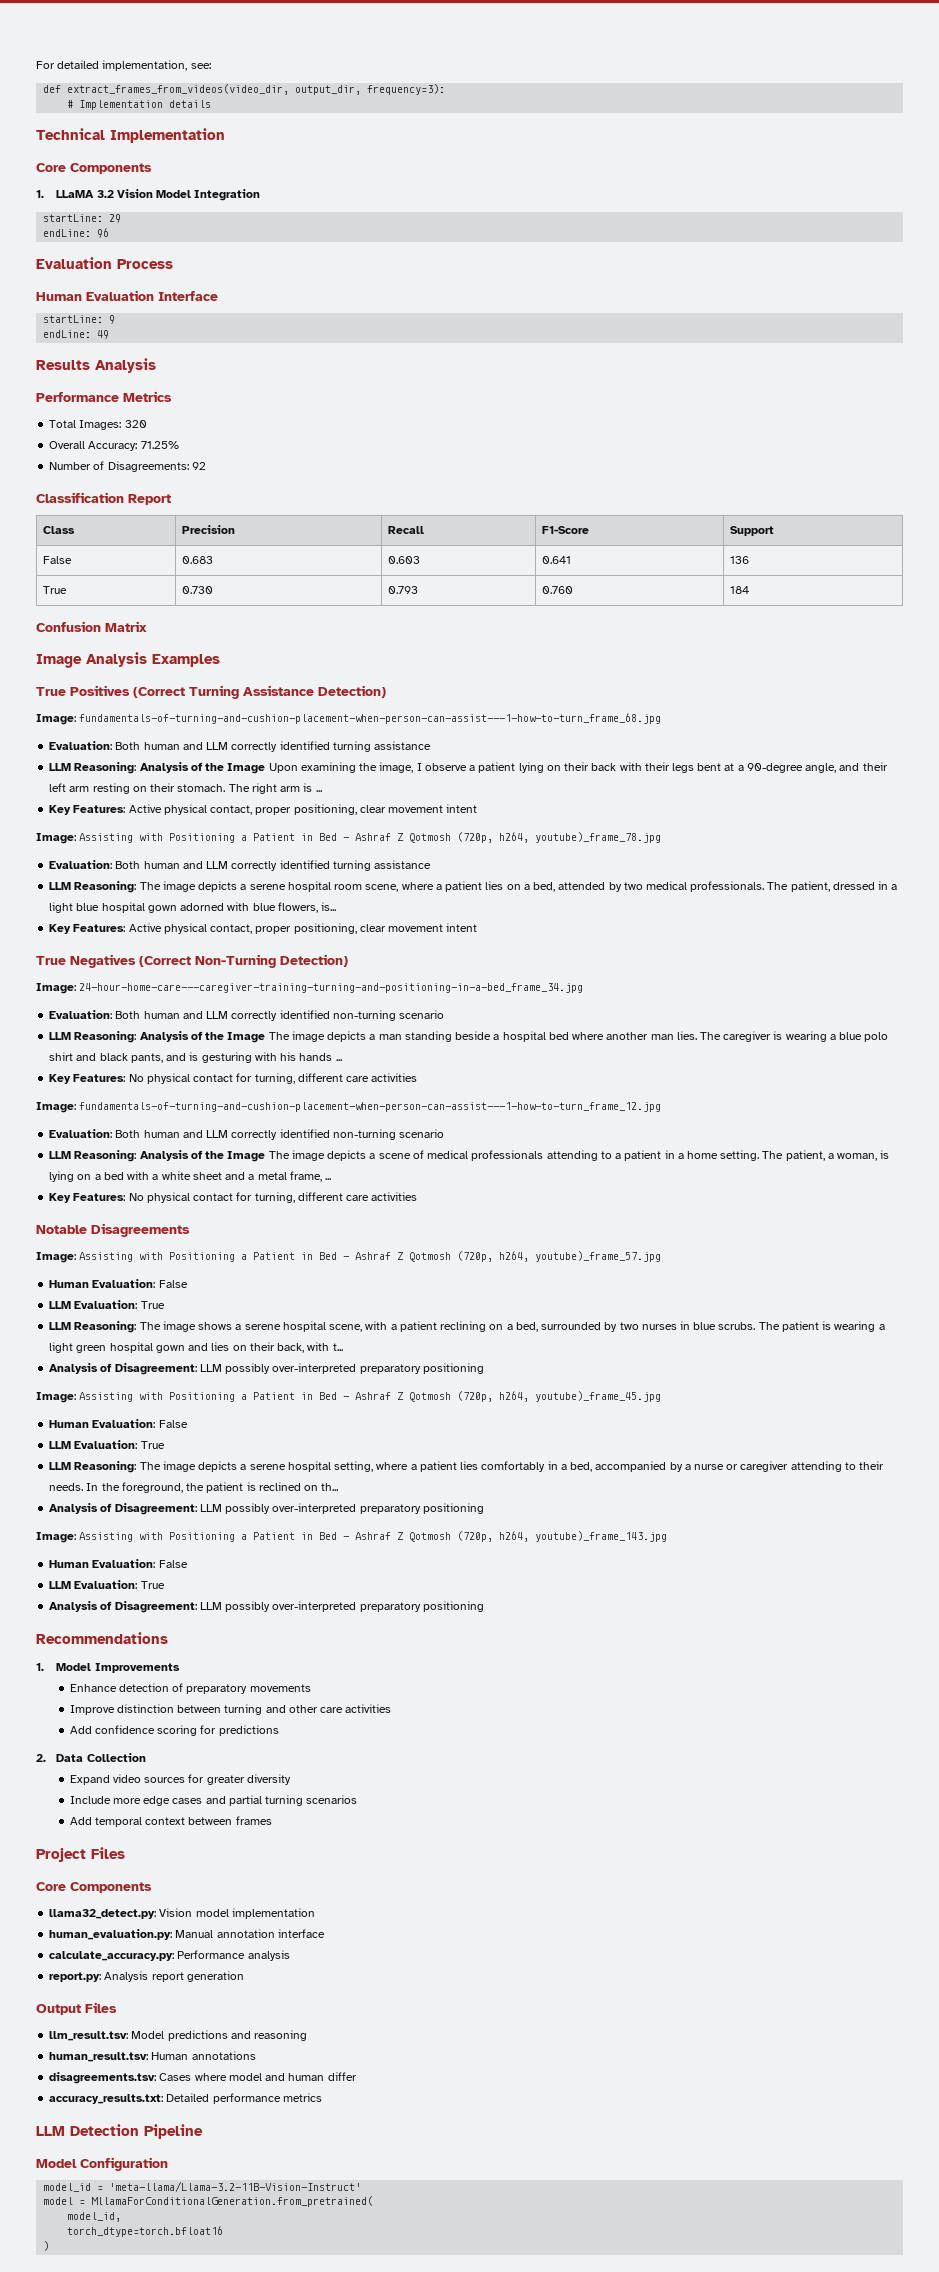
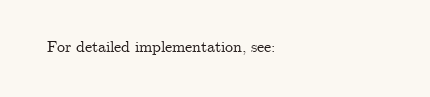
[43,84,446,95] [67,100,212,110] [36,128,225,143] [36,163,152,174] [36,189,261,201] [43,214,122,223] [43,228,110,238] [36,257,173,269] [36,290,218,301] [43,315,116,324] [43,330,110,339] [36,358,156,373] [36,391,172,402] [49,420,147,430] [49,441,179,451] [49,461,206,472] [36,492,171,505] [43,526,76,534] [182,525,236,534] [388,526,425,534] [542,526,590,534] [730,526,775,536] [43,556,73,564] [182,556,214,564] [388,556,421,564] [542,556,572,564] [730,556,750,564] [43,586,68,594] [182,586,214,594] [388,586,419,594] [542,586,574,594] [730,586,750,594] [36,621,147,632] [36,652,220,668] [36,685,386,699] [36,713,662,725] [49,741,432,752] [49,762,888,774] [49,783,322,794] [49,804,478,815] [36,832,662,844] [49,860,432,871] [49,881,898,893] [49,902,337,913] [49,923,478,934] [36,954,348,968] [36,983,584,994] [49,1010,445,1021] [49,1031,889,1043] [49,1052,342,1063] [49,1073,418,1084] [36,1102,662,1113] [49,1129,445,1140] [49,1150,890,1162] [49,1171,332,1182] [49,1192,418,1203] [36,1223,190,1237] [36,1251,662,1263] [49,1279,188,1288] [49,1300,165,1309] [49,1321,885,1333] [49,1342,343,1353] [49,1363,484,1375] [36,1391,662,1403] [49,1419,188,1428] [49,1440,165,1449] [49,1461,885,1473] [49,1482,339,1493] [49,1503,484,1515] [36,1531,668,1543] [49,1559,188,1568] [49,1580,165,1589] [49,1601,484,1613] [36,1632,168,1644] [36,1663,180,1673] [69,1683,311,1694] [69,1704,392,1715] [69,1725,279,1736] [36,1753,146,1762] [69,1774,291,1785] [69,1795,358,1806] [69,1816,272,1827] [36,1847,125,1862] [36,1882,152,1893] [49,1908,315,1919] [49,1929,325,1940] [49,1950,290,1961] [49,1971,244,1982] [36,2002,117,2015] [49,2030,308,2041] [49,2051,256,2062] [49,2072,357,2084] [49,2093,322,2104] [36,2124,203,2139] [36,2157,168,2171] [43,2181,362,2192] [43,2196,374,2207] [67,2212,122,2222] [67,2226,224,2237] [43,2241,50,2251] // def extract_frames_from_videos(video_dir, output_dir, frequency=3): // # Implementation details // Technical Implementation // Core Components // 1. LLaMA 3.2 Vision Model Integration // startLine: 29 // endLine: 96 // Evaluation Process // Human Evaluation Interface // startLine: 9 // endLine: 49 // Results Analysis // Performance Metrics // Total Images: 320 // Overall Accuracy: 71.25% // Number of Disagreements: 92 // Classification Report // Class | Precision | Recall | F1-Score | Support // False | 0.683 | 0.603 | 0.641 | 136 // True | 0.730 | 0.793 | 0.760 | 184 // Confusion Matrix // Image Analysis Examples // True Positives (Correct Turning Assistance Detection) // Image: fundamentals-of-turning-and-cushion-placement-when-person-can-assist---1-how-to-turn_frame_68.jpg // Evaluation: Both human and LLM correctly identified turning assistance // LLM Reasoning: Analysis of the Image Upon examining the image, I observe a patient lying on their back with their legs bent at a 90-degree angle, and their left arm resting on their stomach. The right arm is ... // Key Features: Active physical contact, proper positioning, clear movement intent // Image: Assisting with Positioning a Patient in Bed - Ashraf Z Qotmosh (720p, h264, youtube)_frame_78.jpg // Evaluation: Both human and LLM correctly identified turning assistance // LLM Reasoning: The image depicts a serene hospital room scene, where a patient lies on a bed, attended by two medical professionals. The patient, dressed in a light blue hospital gown adorned with blue flowers, is... // Key Features: Active physical contact, proper positioning, clear movement intent // True Negatives (Correct Non-Turning Detection) // Image: 24-hour-home-care---caregiver-training-turning-and-positioning-in-a-bed_frame_34.jpg // Evaluation: Both human and LLM correctly identified non-turning scenario // LLM Reasoning: Analysis of the Image The image depicts a man standing beside a hospital bed where another man lies. The caregiver is wearing a blue polo shirt and black pants, and is gesturing with his hands ... // Key Features: No physical contact for turning, different care activities // Image: fundamentals-of-turning-and-cushion-placement-when-person-can-assist---1-how-to-turn_frame_12.jpg // Evaluation: Both human and LLM correctly identified non-turning scenario // LLM Reasoning: Analysis of the Image The image depicts a scene of medical professionals attending to a patient in a home setting. The patient, a woman, is lying on a bed with a white sheet and a metal frame, ... // Key Features: No physical contact for turning, different care activities // Notable Disagreements // Image: Assisting with Positioning a Patient in Bed - Ashraf Z Qotmosh (720p, h264, youtube)_frame_57.jpg // Human Evaluation: False // LLM Evaluation: True // LLM Reasoning: The image shows a serene hospital scene, with a patient reclining on a bed, surrounded by two nurses in blue scrubs. The patient is wearing a light green hospital gown and lies on their back, with t... // Analysis of Disagreement: LLM possibly over-interpreted preparatory positioning // Image: Assisting with Positioning a Patient in Bed - Ashraf Z Qotmosh (720p, h264, youtube)_frame_45.jpg // Human Evaluation: False // LLM Evaluation: True // LLM Reasoning: The image depicts a serene hospital setting, where a patient lies comfortably in a bed, accompanied by a nurse or caregiver attending to their needs. In the foreground, the patient is reclined on th... // Analysis of Disagreement: LLM possibly over-interpreted preparatory positioning // Image: Assisting with Positioning a Patient in Bed - Ashraf Z Qotmosh (720p, h264, youtube)_frame_143.jpg // Human Evaluation: False // LLM Evaluation: True // Analysis of Disagreement: LLM possibly over-interpreted preparatory positioning // Recommendations // 1. Model Improvements // Enhance detection of preparatory movements // Improve distinction between turning and other care activities // Add confidence scoring for predictions // 2. Data Collection // Expand video sources for greater diversity // Include more edge cases and partial turning scenarios // Add temporal context between frames // Project Files // Core Components // llama32_detect.py: Vision model implementation // human_evaluation.py: Manual annotation interface // calculate_accuracy.py: Performance analysis // report.py: Analysis report generation // Output Files // llm_result.tsv: Model predictions and reasoning // human_result.tsv: Human annotations // disagreements.tsv: Cases where model and human differ // accuracy_results.txt: Detailed performance metrics // LLM Detection Pipeline // Model Configuration // model_id = 'meta-llama/Llama-3.2-11B-Vision-Instruct' // model = MllamaForConditionalGeneration.from_pretrained( // model_id, // torch_dtype=torch.bfloat16 // ) -> (275, 48) none

